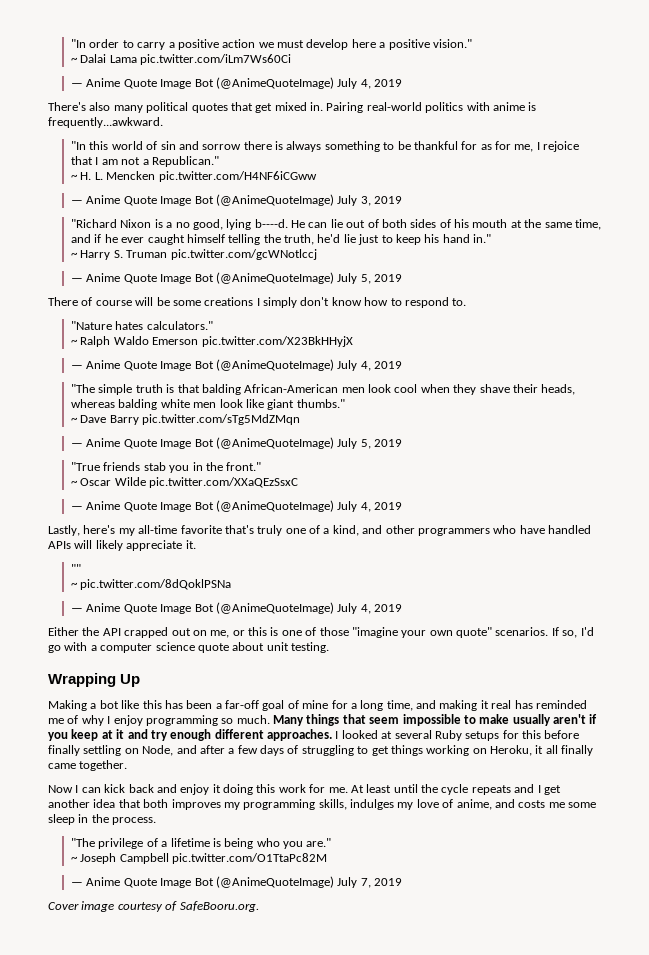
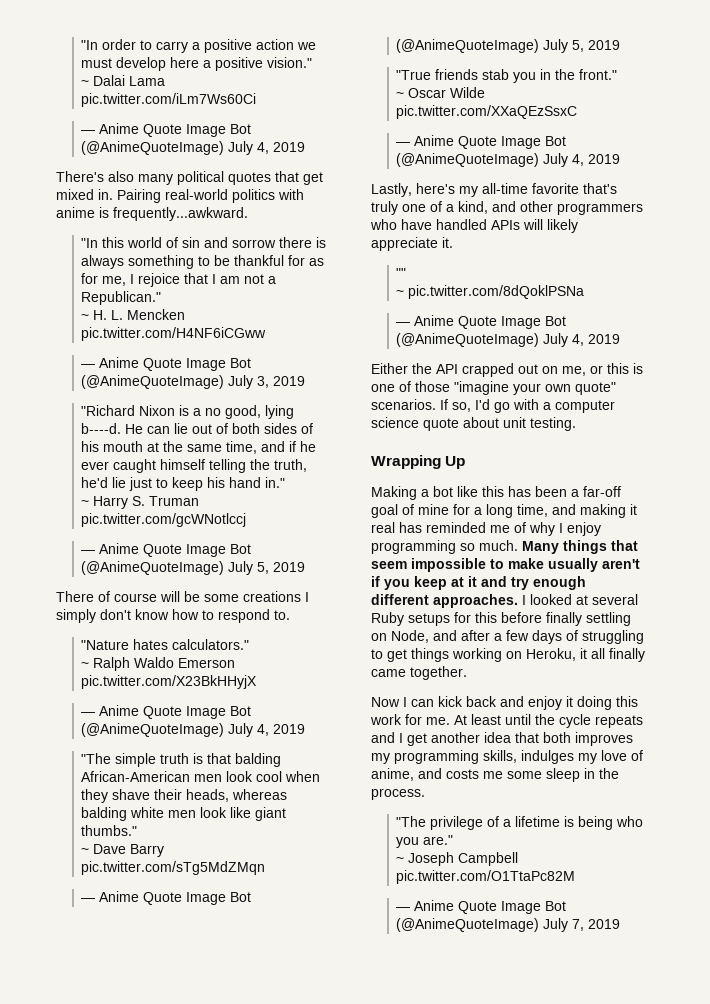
[48,901,259,912] // Cover image courtesy of SafeBooru.org. -> (621, 924) none

